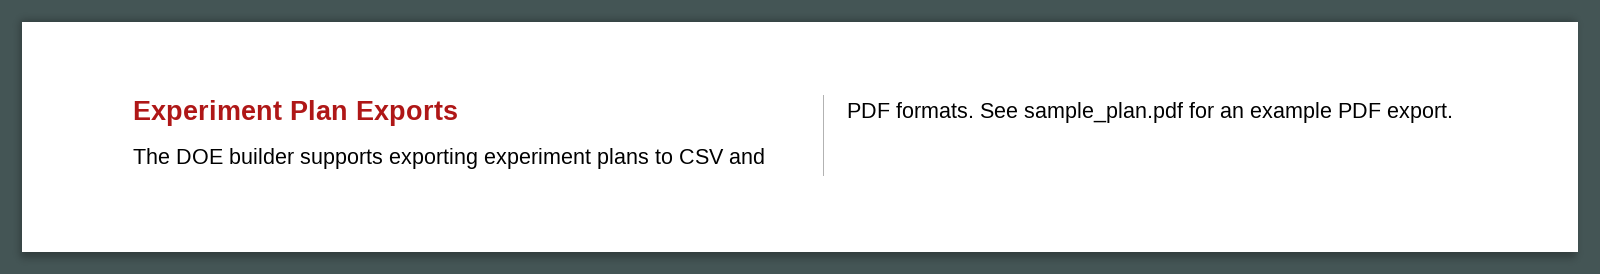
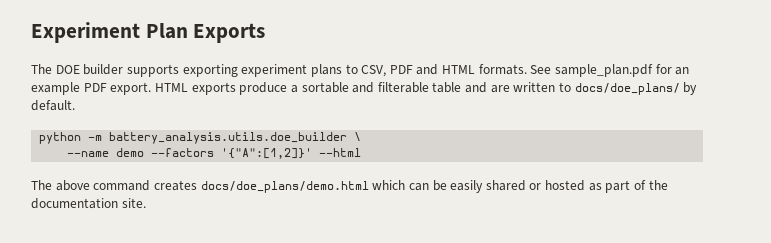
[679,148,765,164] [847,103,890,118] CSV and PDF -> [361,64,476,77] CSV, PDF and HTML
(1453, 113) none -> [154,82,698,95] [31,100,75,111] [39,132,362,144] [67,148,362,159] [31,180,668,193] [31,198,146,209] HTML exports produce a sortable and filterable table and are written to docs/doe_plans/ by default. // python -m battery_analysis.utils.doe_builder \ // --name demo --factors '{"A":[1,2]}' --html // The above command creates docs/doe_plans/demo.html which can be easily shared or hosted as part of the documentation site.

